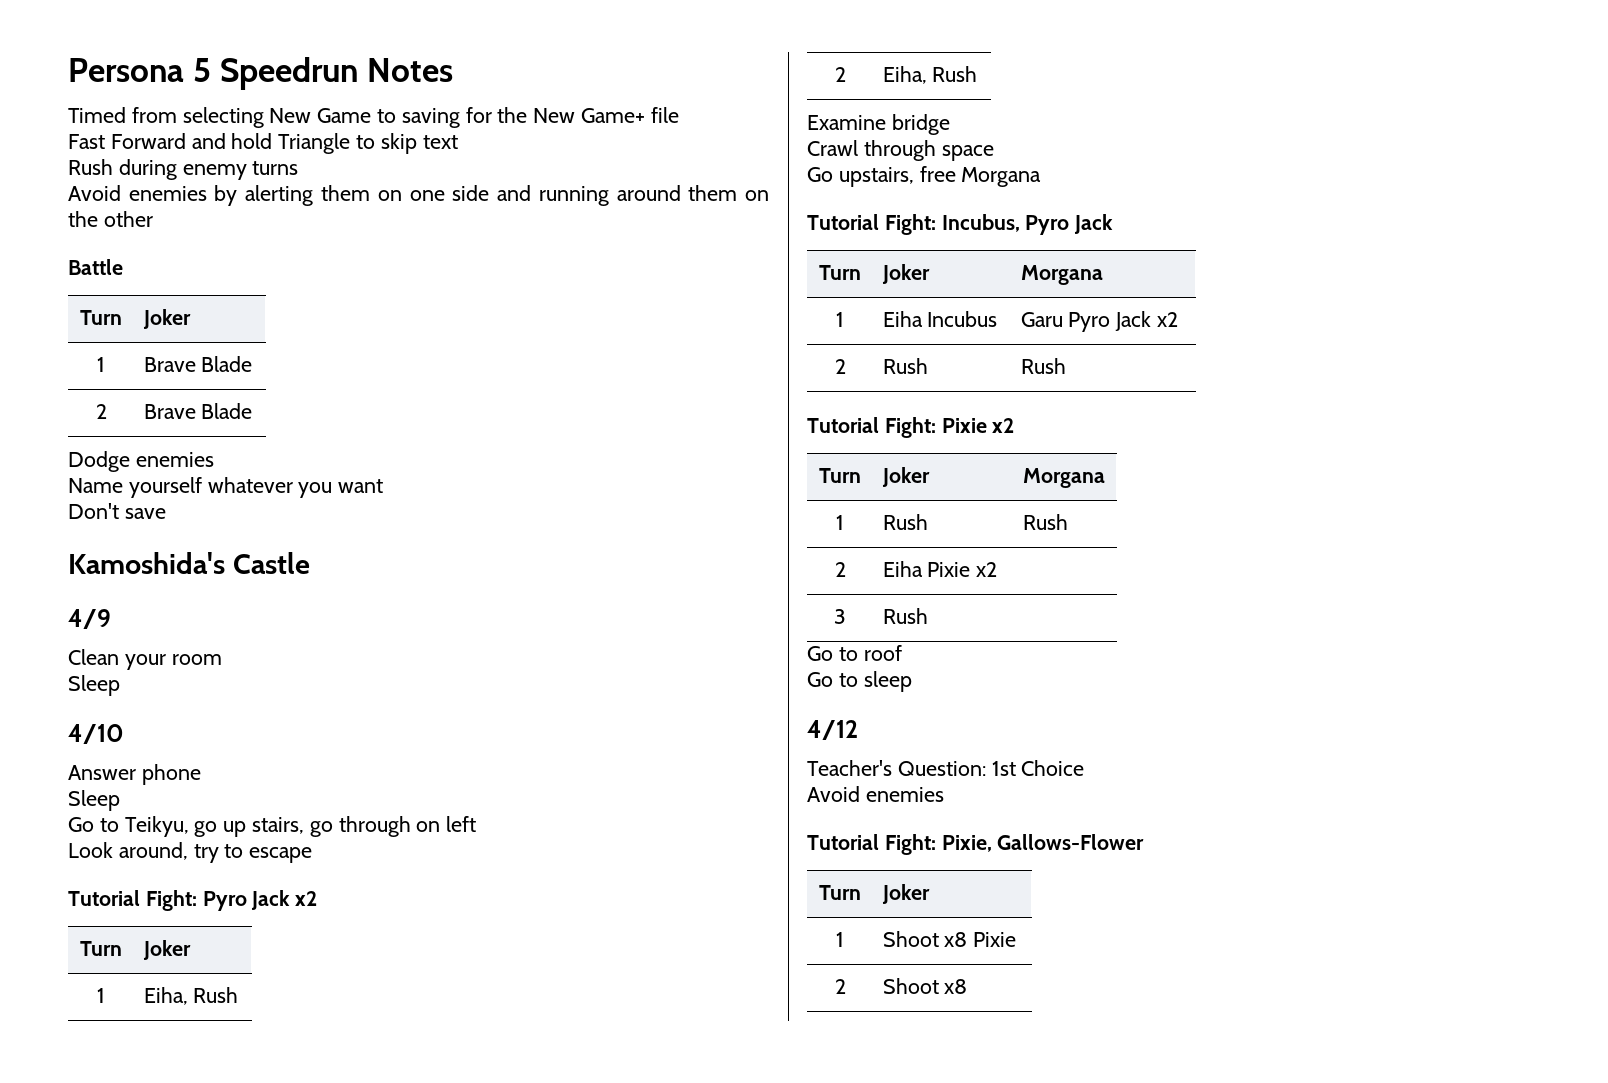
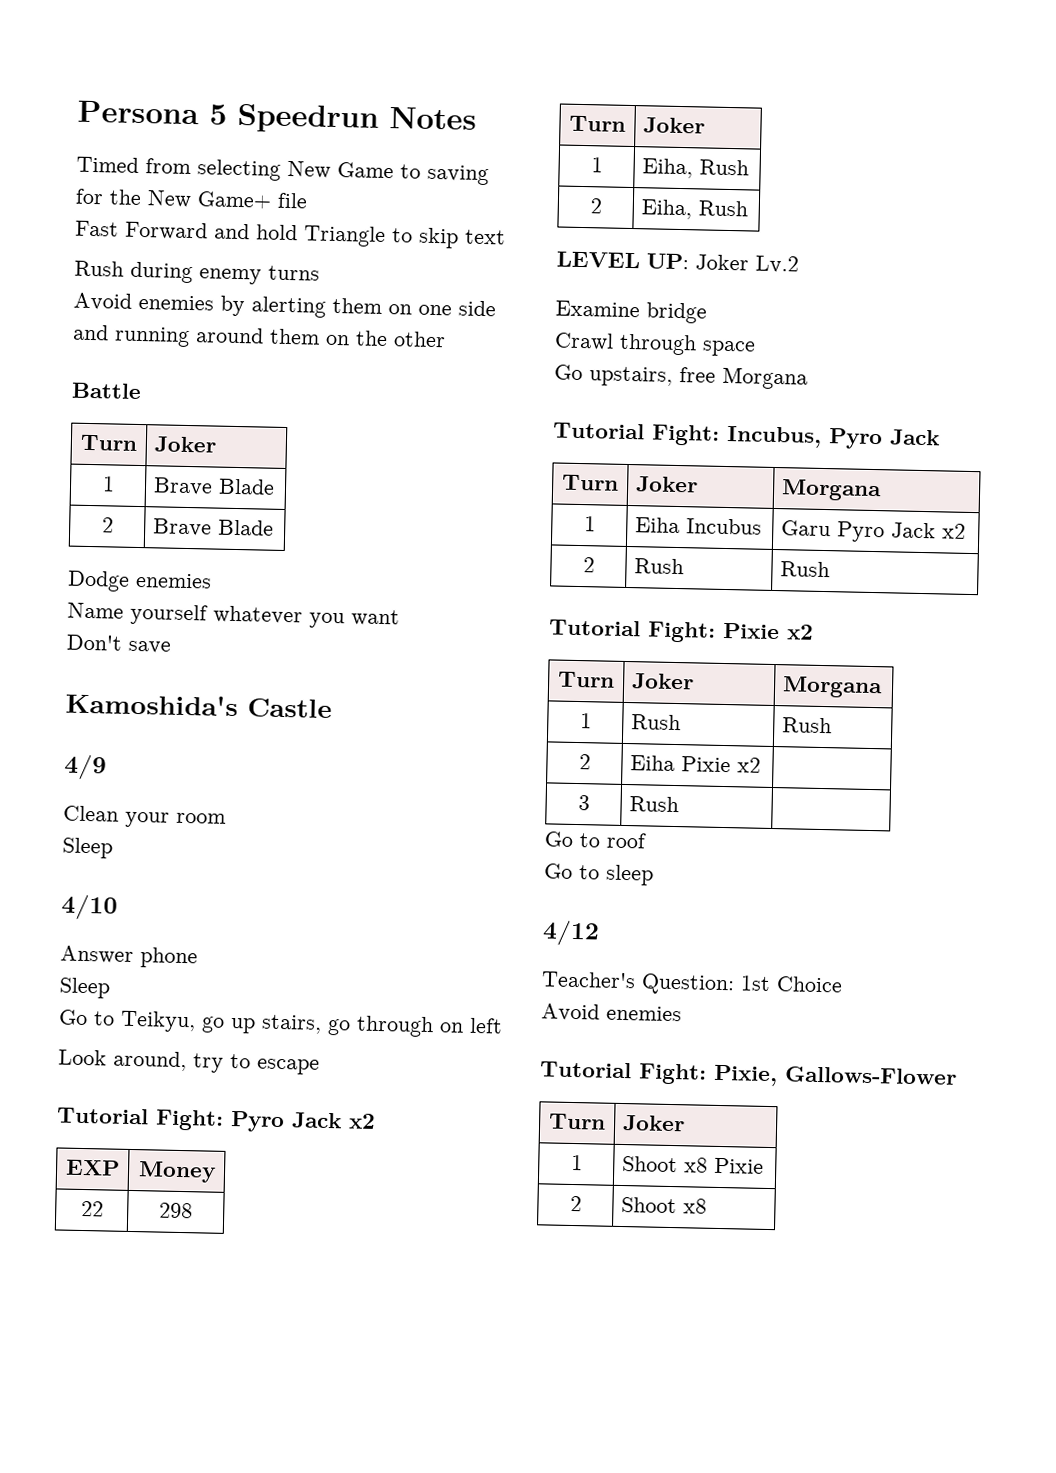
(318, 898) none -> [65,1159,120,1176] [137,1161,216,1183] [80,1200,104,1217] [159,1202,193,1219] // EXP | Money // 22 | 298
(978, 74) none -> [556,251,799,274] // LEVEL UP: Joker Lv.2

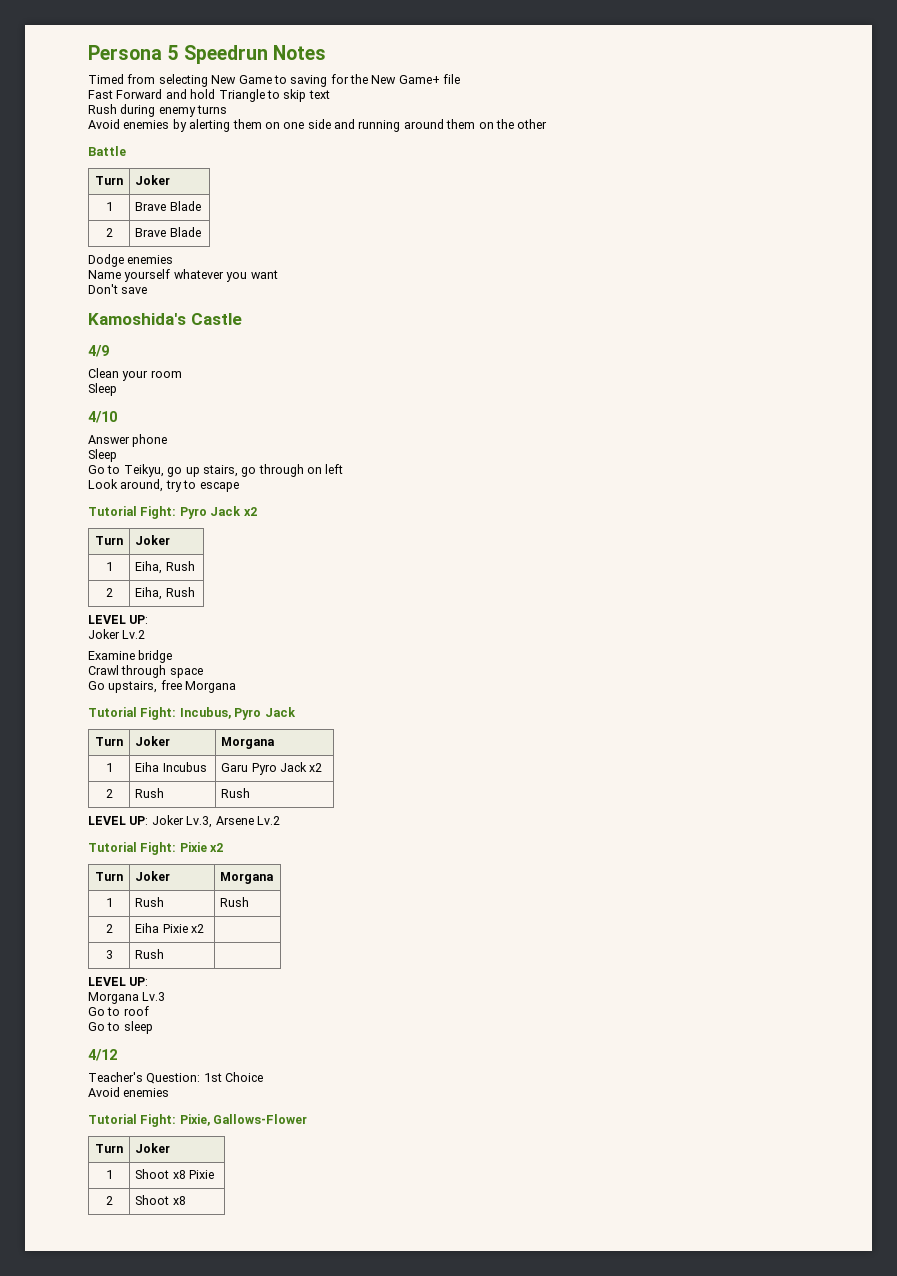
[65,1159,120,1176] [137,1161,216,1183] [80,1200,104,1217] [159,1202,193,1219] // EXP | Money // 22 | 298 -> (257, 511) none
(689, 261) none -> (149, 619) //
(831, 569) none -> [88,815,280,828] // LEVEL UP: Joker Lv.3, Arsene Lv.2
(680, 804) none -> [88,977,149,986] [88,992,166,1004] // LEVEL UP: // Morgana Lv.3

